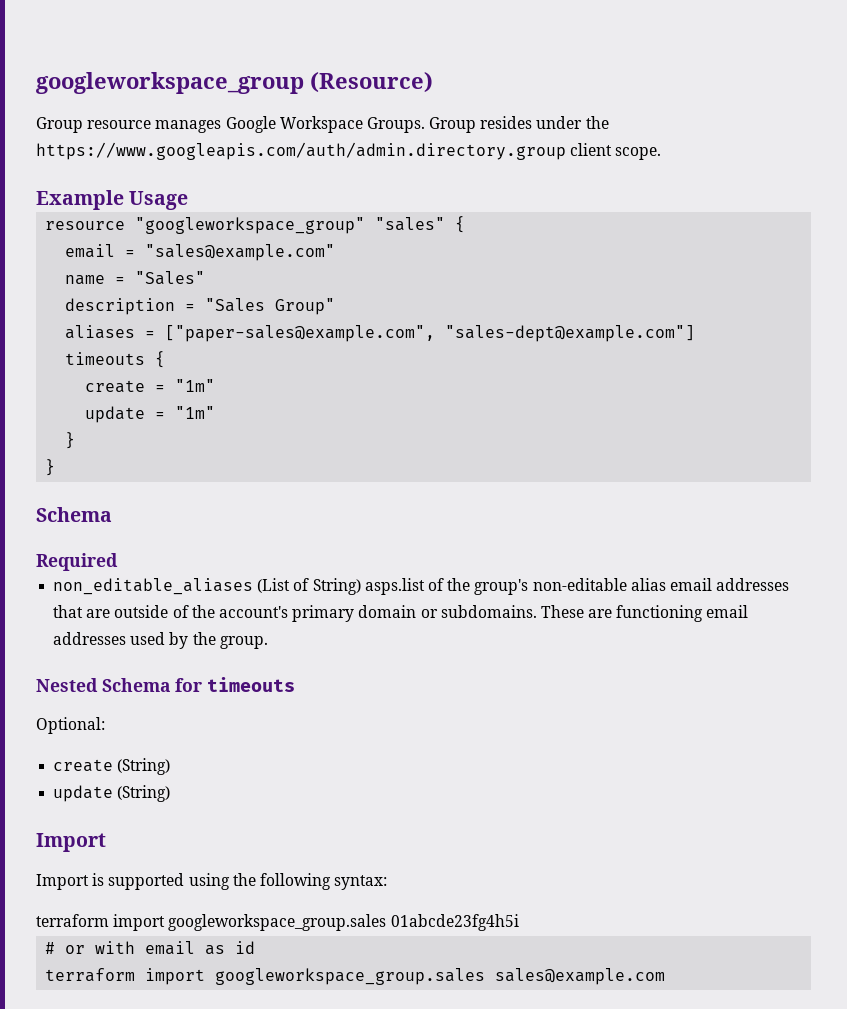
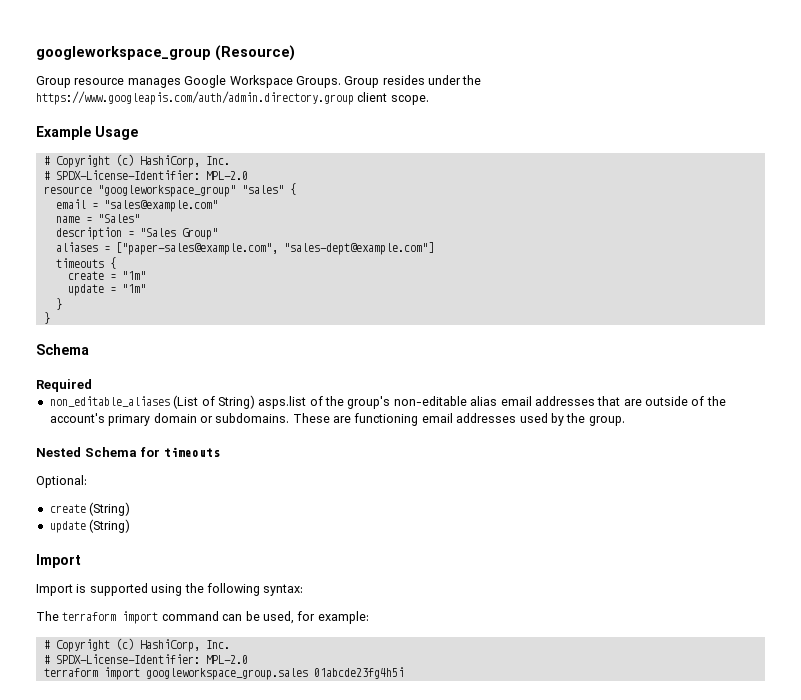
(189, 200) none -> [43,154,230,168] [43,170,248,180] // # Copyright (c) HashiCorp, Inc. // # SPDX-License-Identifier: MPL-2.0
[36,914,519,931] [45,941,256,955] [45,968,666,985] terraform import googleworkspace_group.sales 01abcde23fg4h5i // # or with email as id // terraform import googleworkspace_group.sales sales@example.com -> [36,611,369,624] [43,638,230,652] [43,654,248,664] [43,667,404,680] The terraform import command can be used, for example: // # Copyright (c) HashiCorp, Inc. // # SPDX-License-Identifier: MPL-2.0 // terraform import googleworkspace_group.sales 01abcde23fg4h5i

